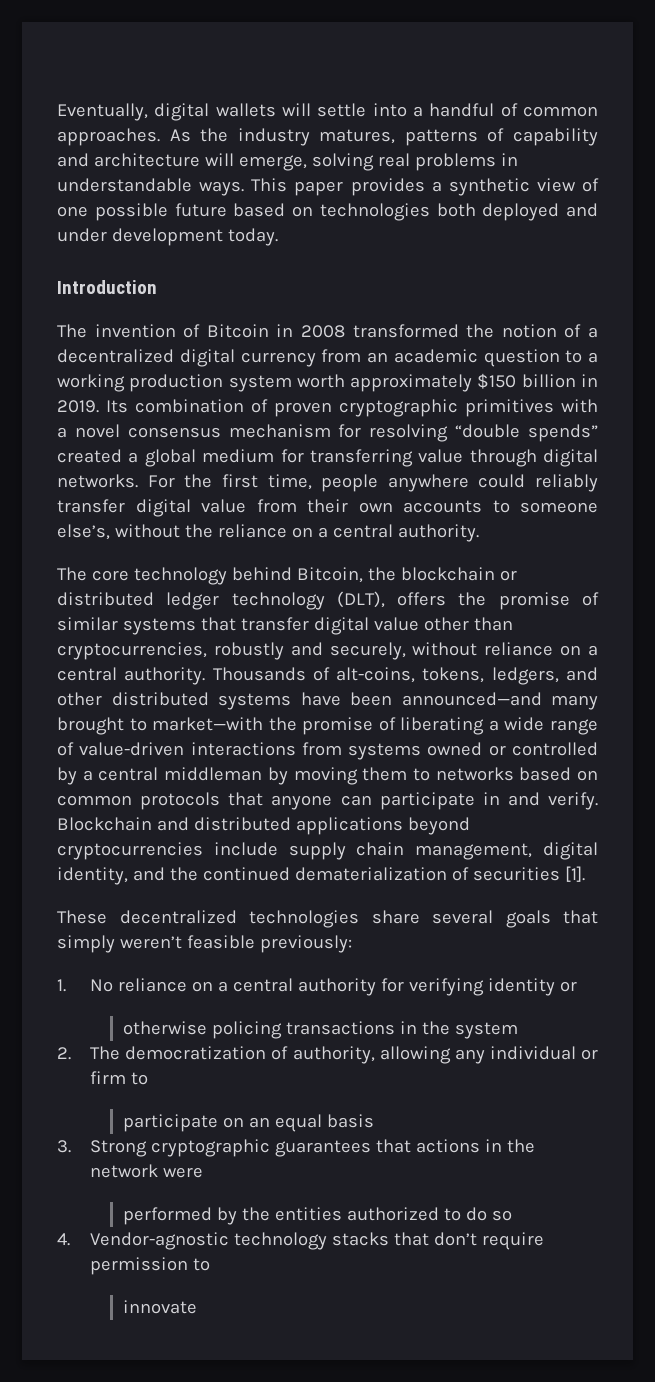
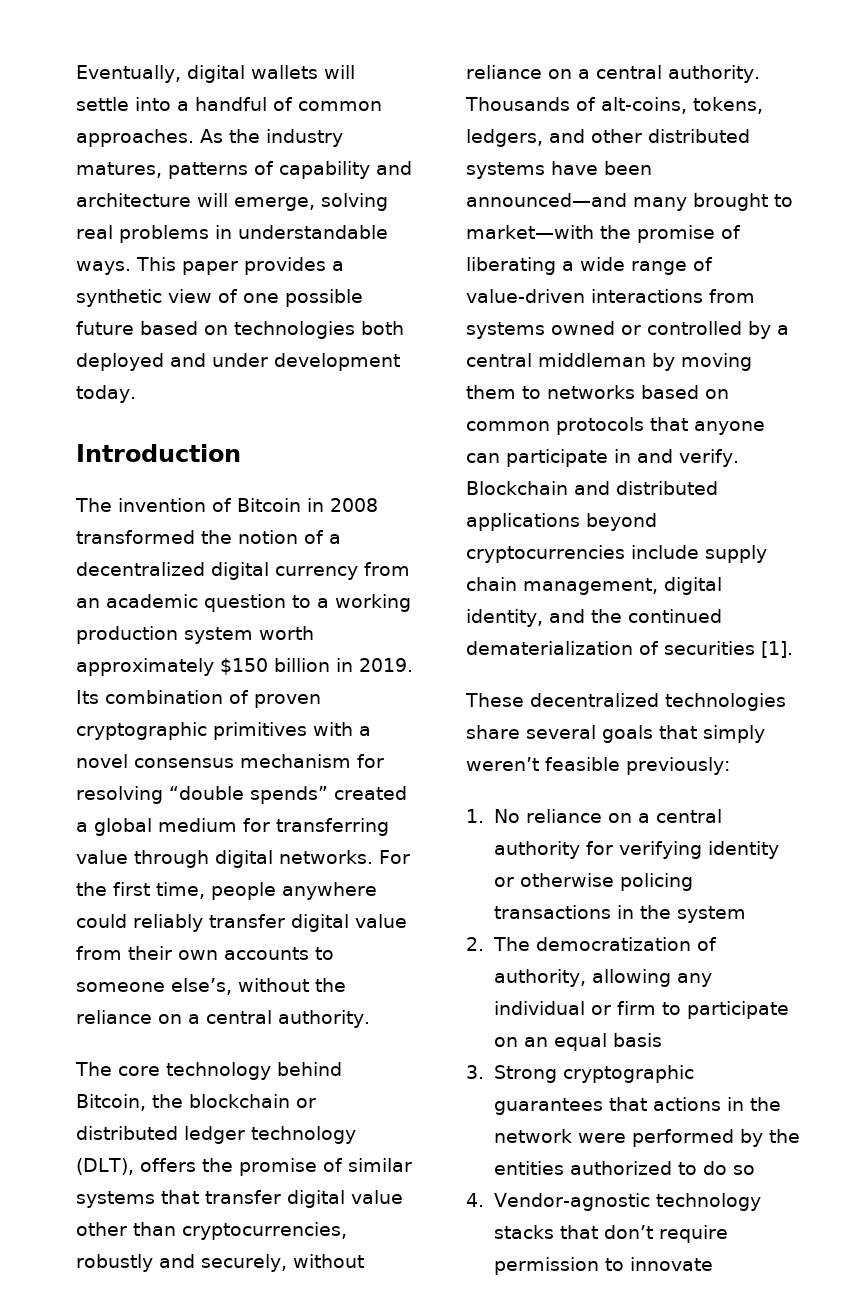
(578, 986) // -> (514, 882) none
(149, 1078) // -> (681, 1008) none
(204, 1172) // -> (626, 1138) none
(211, 1264) // -> (624, 1264) none

